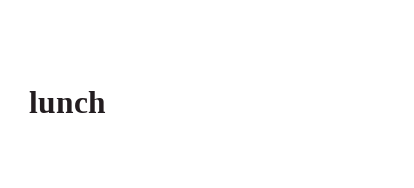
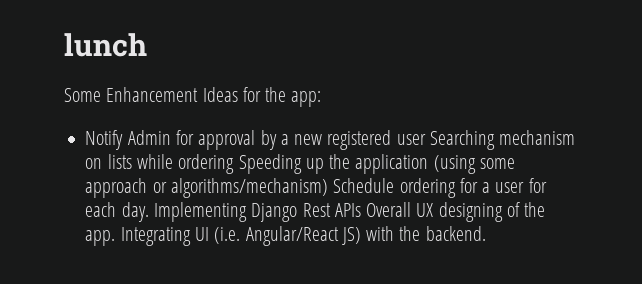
(106, 102) none -> [64,87,322,107] [85,130,576,150] [85,154,515,174] [85,178,547,198] [85,202,546,222] [85,226,486,246] // Some Enhancement Ideas for the app: // Notify Admin for approval by a new registered user Searching mechanism on lists while ordering Speeding up the application (using some approach or algorithms/mechanism) Schedule ordering for a user for each day. Implementing Django Rest APIs Overall UX designing of the app. Integrating UI (i.e. Angular/React JS) with the backend.

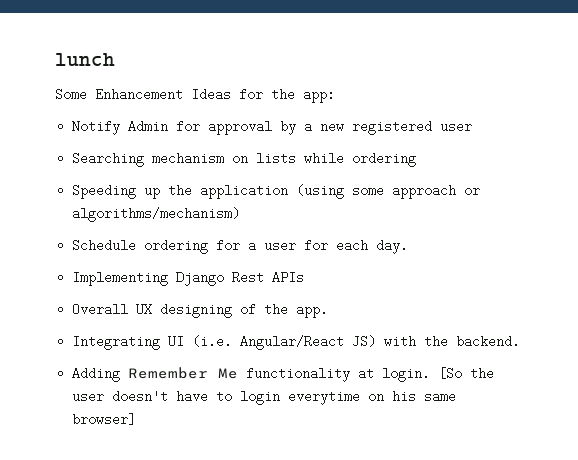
(426, 139) none -> (473, 126) //
(235, 164) none -> (417, 159) //
(328, 188) none -> (241, 214) //
(149, 212) none -> (409, 246) //
(361, 210) none -> (305, 277) //
(116, 238) none -> (329, 310) //
(486, 233) none -> [72,367,495,382] [72,390,457,405] [72,413,137,426] // Adding Remember Me functionality at login. [So the user doesn't have to login everytime on his same browser]

